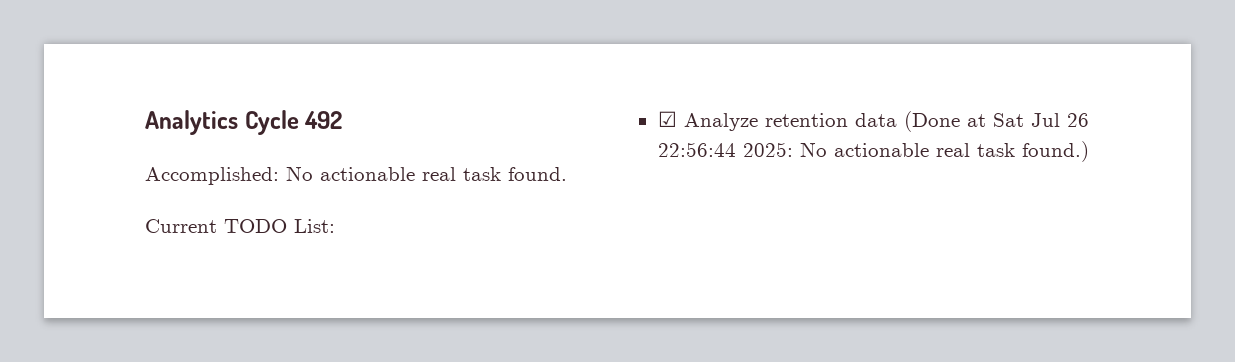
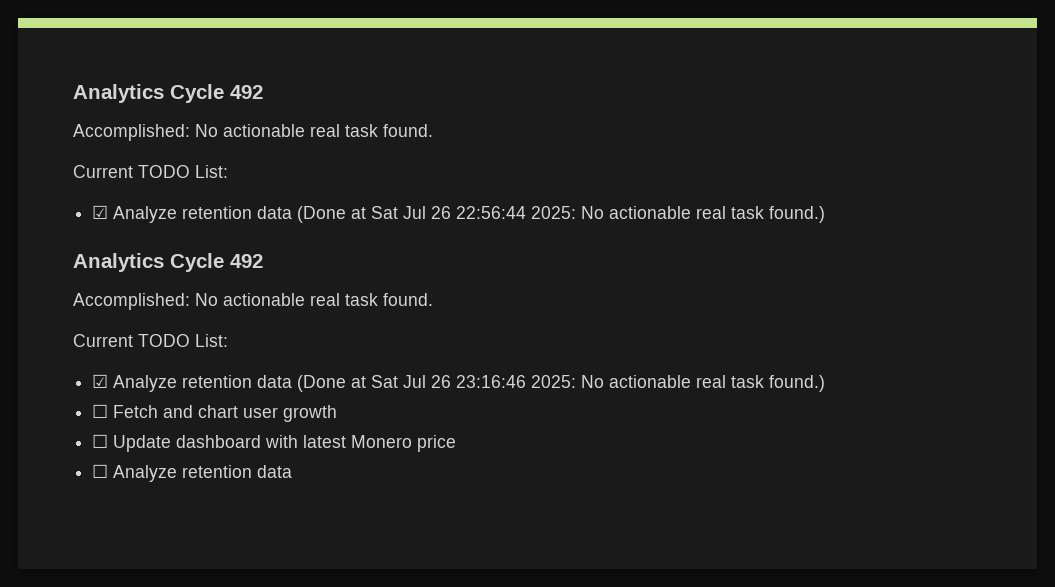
(1089, 151) none -> [73,253,263,272] [73,293,433,310] [73,334,228,347] [92,374,826,392] [92,404,338,422] [92,434,457,452] [92,464,293,482] // Analytics Cycle 492 // Accomplished: No actionable real task found. // Current TODO List: // ☑ Analyze retention data (Done at Sat Jul 26 23:16:46 2025: No actionable real task found.) // ☐ Fetch and chart user growth // ☐ Update dashboard with latest Monero price // ☐ Analyze retention data

